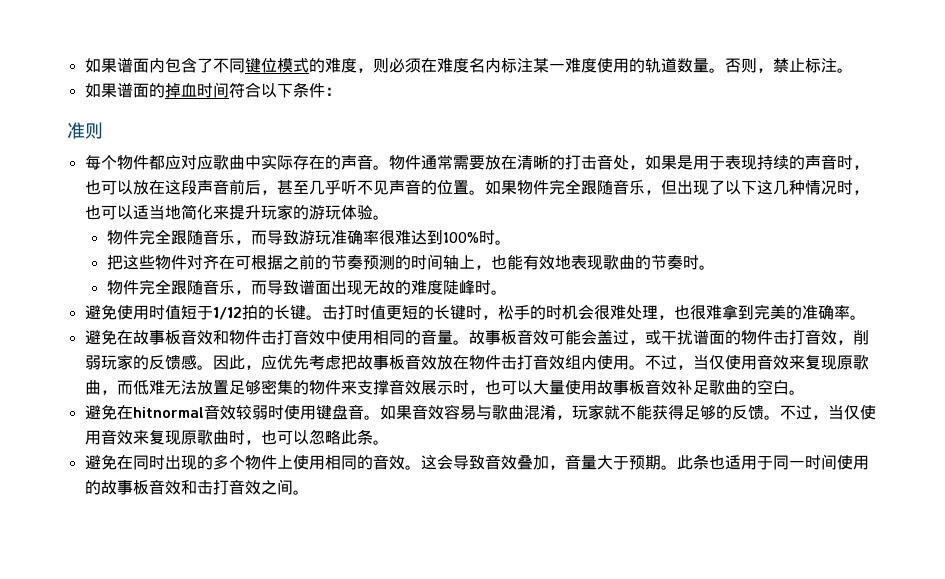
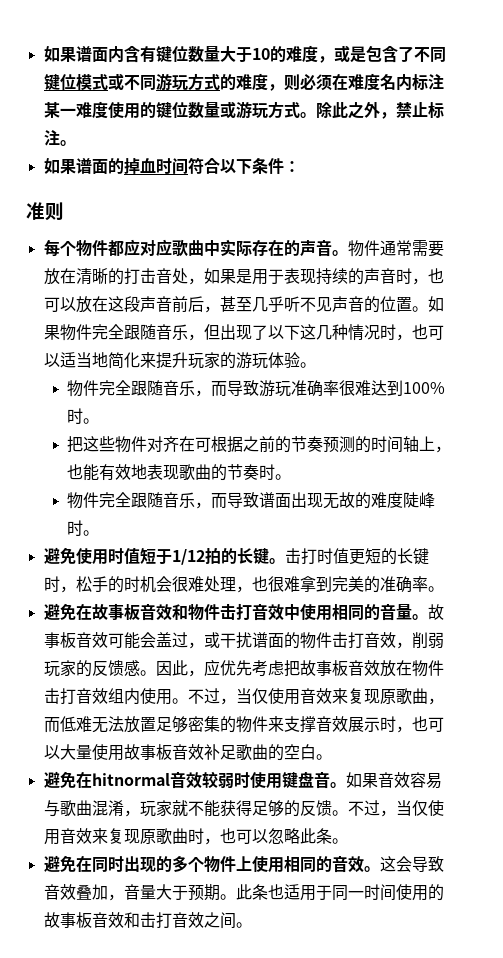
(165, 65) none -> [123,45,366,63] 含有键位数量大于10的难度，或是
(309, 65) none -> [107,73,220,91] 或不同游玩方式
[644,58,757,73] 轨道数量。否则 -> [155,101,380,119] 键位数量或游玩方式。除此之外

